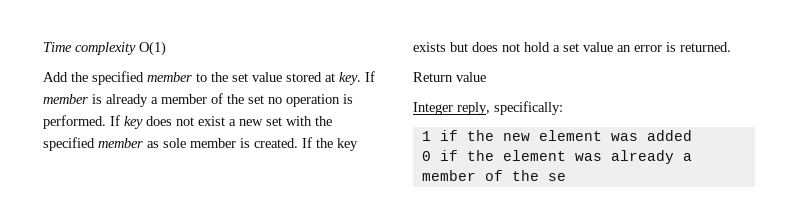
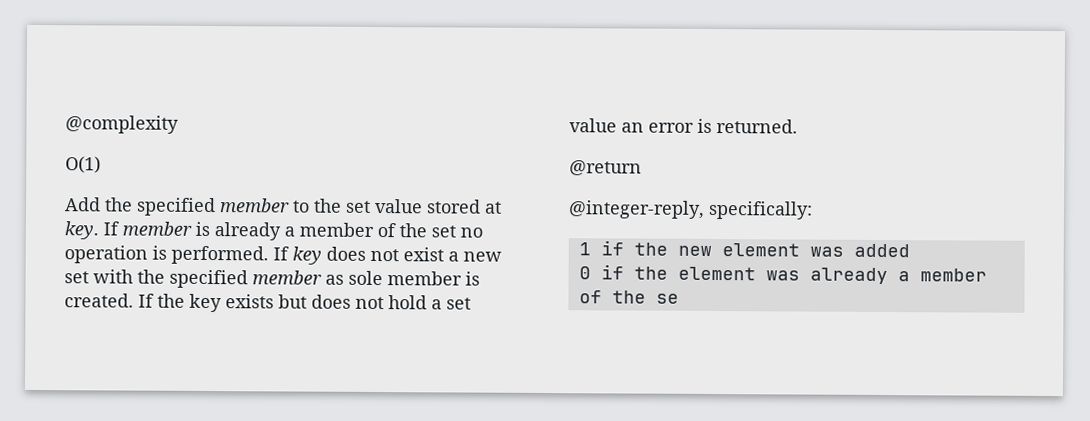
[43,42,136,55] Time complexity -> [65,115,179,134] @complexity //
[413,72,486,82] [413,102,490,115] Return value // Integer reply, -> [569,160,642,176] [568,200,705,219] @return // @integer-reply,

